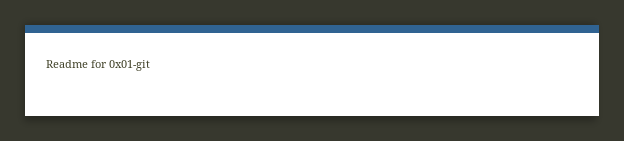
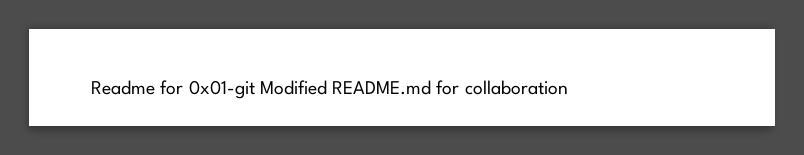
(150, 65) none -> [259,80,568,95] Modified README.md for collaboration

